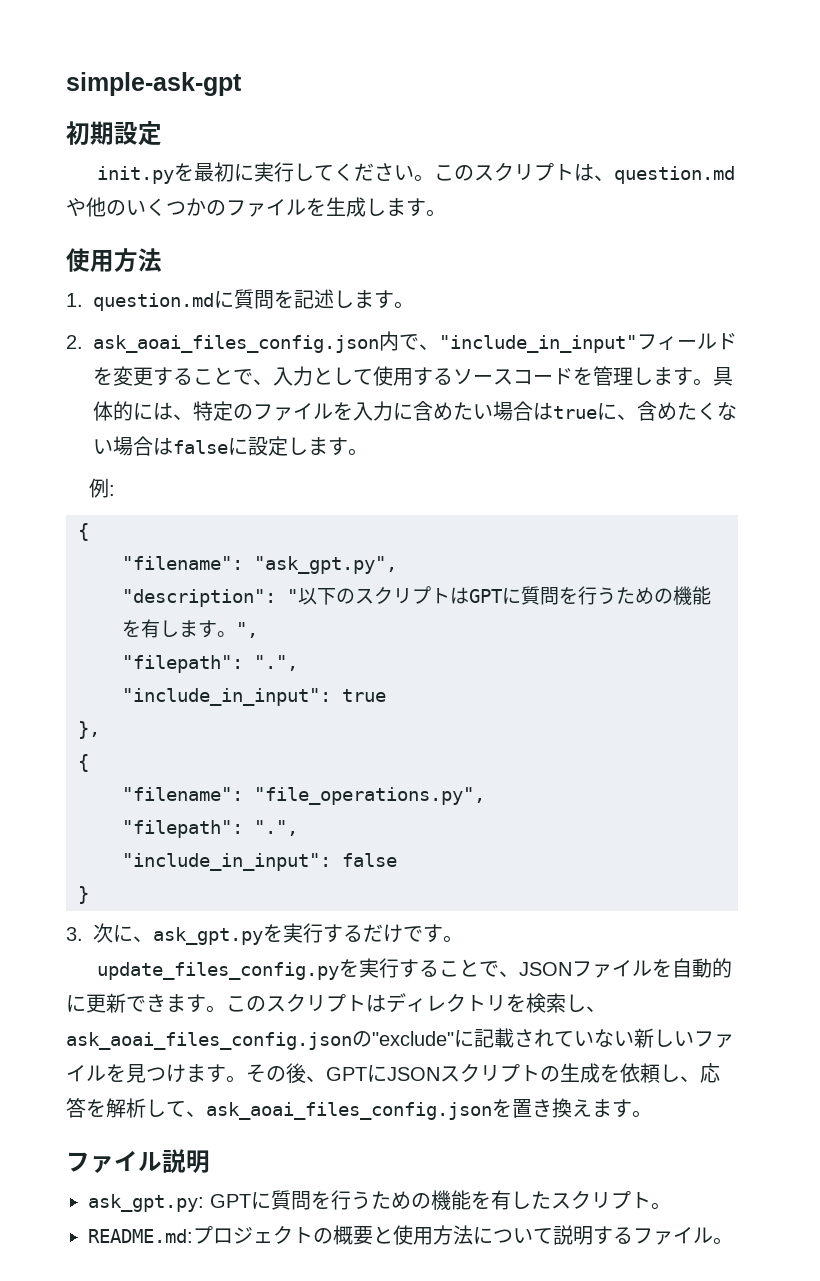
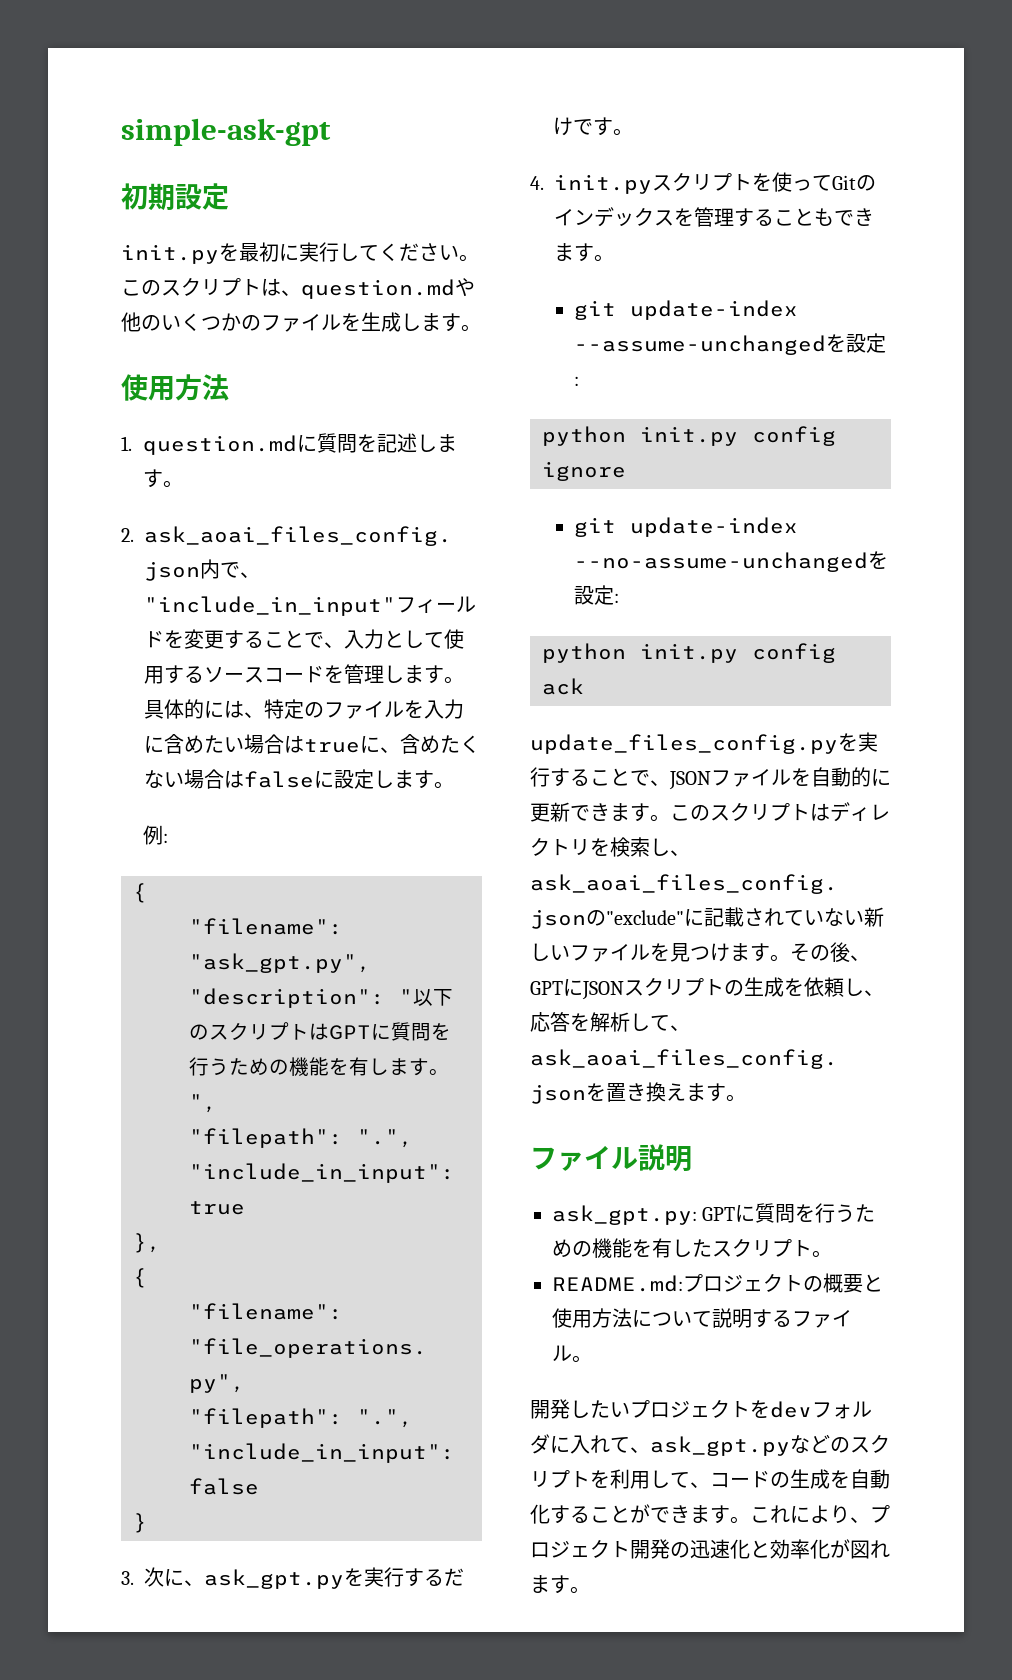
(463, 939) none -> [530,172,876,194] [554,207,874,227] [554,243,614,262] [574,300,799,320] [574,333,887,355] [574,376,580,386] [542,426,836,446] [542,461,626,481] [574,517,799,537] [574,551,889,572] [574,585,620,605] [542,643,836,663] [542,678,584,695] // 4. init.pyスクリプトを使ってGitのインデックスを管理することもできます。 // git update-index --assume-unchangedを設定: // python init.py config ignore // git update-index --no-assume-unchangedを設定: // python init.py config ack
(733, 1241) none -> [530,1399,872,1419] [530,1434,890,1456] [530,1469,890,1489] [530,1504,890,1524] [530,1539,890,1559] [530,1575,590,1594] // 開発したいプロジェクトをdevフォルダに入れて、ask_gpt.pyなどのスクリプトを利用して、コードの生成を自動化することができます。これにより、プロジェクト開発の迅速化と効率化が図れます。

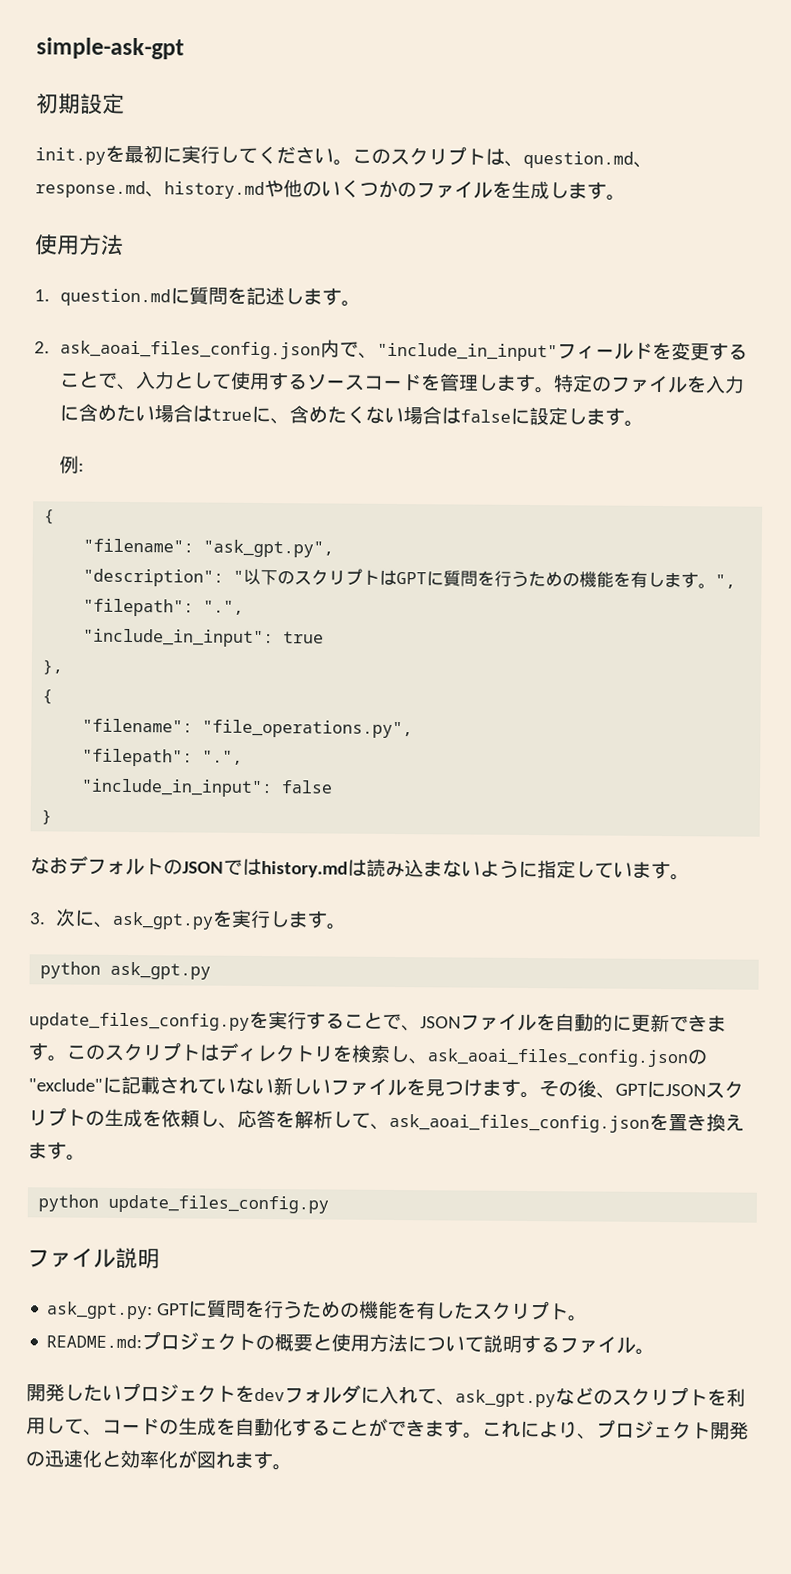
(455, 289) none -> [633,161,653,168] [35,180,265,199] 、response.md、history.md
[144,699,264,719] 具体的には、 -> (556, 390) none
(147, 1523) none -> [30,855,690,881] // なおデフォルトのJSONではhistory.mdは読み込まないように指定しています。
[404,1568,464,1587] [553,117,633,136] [530,172,876,194] [554,207,874,227] [554,243,614,262] [574,300,799,320] [574,333,887,355] [574,376,580,386] [542,426,836,446] [542,461,626,481] [574,517,799,537] [574,551,889,572] [574,585,620,605] [542,643,836,663] [542,678,584,695] するだけです。 // 4. init.pyスクリプトを使ってGitのインデックスを管理することもできます。 // git update-index --assume-unchangedを設定: // python init.py config ignore // git update-index --no-assume-unchangedを設定: // python init.py config ack -> [269,910,347,930] [40,961,212,980] します。 // python ask_gpt.py
(746, 1098) none -> [38,1194,330,1214] // python update_files_config.py

